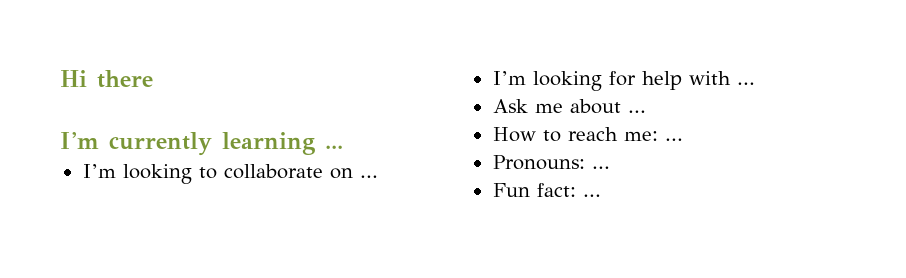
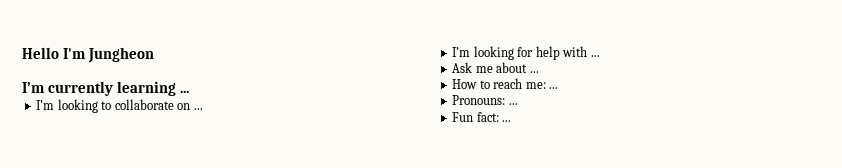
[60,70,153,88] Hi there -> [22,47,155,63] Hello I'm Jungheon

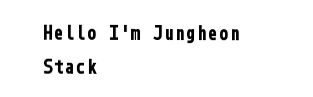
[22,81,190,96] [36,99,203,113] [452,46,600,60] [452,62,539,73] [452,78,559,89] [452,95,518,105] [452,112,512,122] I’m currently learning ... // I’m looking to collaborate on ... // I’m looking for help with ... // Ask me about ... // How to reach me: ... // Pronouns: ... // Fun fact: ... -> [41,58,97,74] Stack

